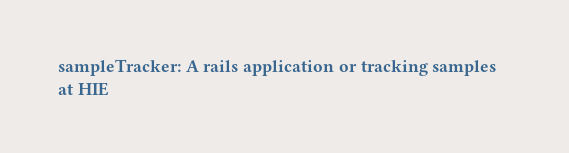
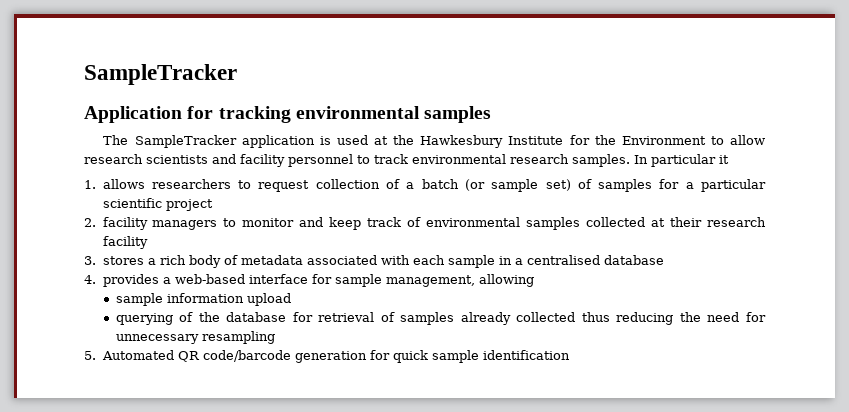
[58,59,497,76] [58,82,109,96] sampleTracker: A rails application or tracking samples at HIE -> [84,64,237,85] [84,106,492,123] [103,135,766,148] [84,154,729,167] [84,179,766,192] [102,198,213,211] [84,217,766,230] [102,236,148,249] [84,255,664,268] [84,274,534,287] [115,293,291,306] [115,312,766,325] [115,331,275,344] [84,350,570,363] SampleTracker // Application for tracking environmental samples // The SampleTracker application is used at the Hawkesbury Institute for the Environment to allow research scientists and facility personnel to track environmental research samples. In particular it // 1. allows researchers to request collection of a batch (or sample set) of samples for a particular scientific project // 2. facility managers to monitor and keep track of environmental samples collected at their research facility // 3. stores a rich body of metadata associated with each sample in a centralised database // 4. provides a web-based interface for sample management, allowing // sample information upload // querying of the database for retrieval of samples already collected thus reducing the need for unnecessary resampling // 5. Automated QR code/barcode generation for quick sample identification

